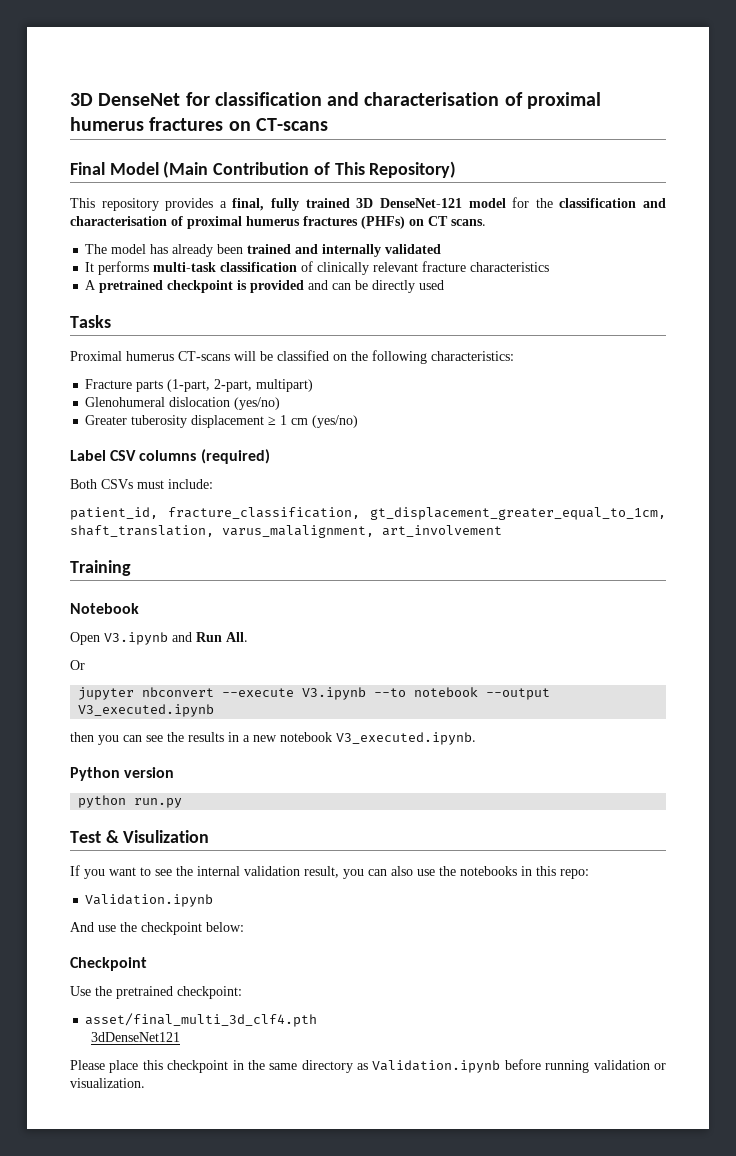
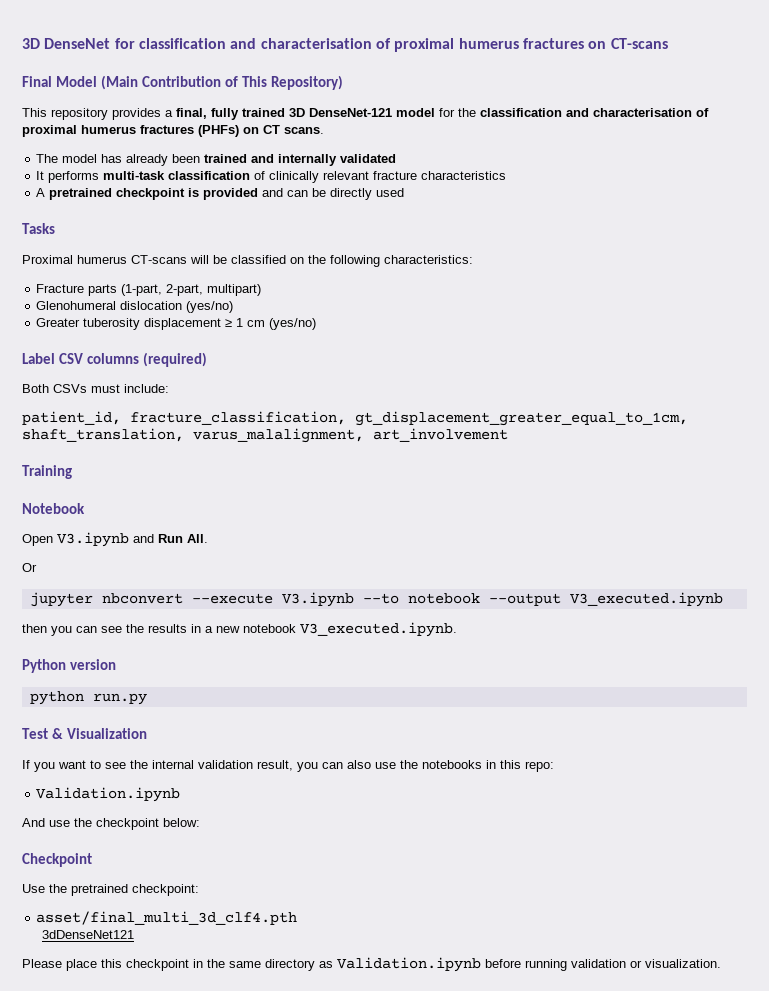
[123,830,210,843] Visulization -> [67,728,148,739] Visualization

